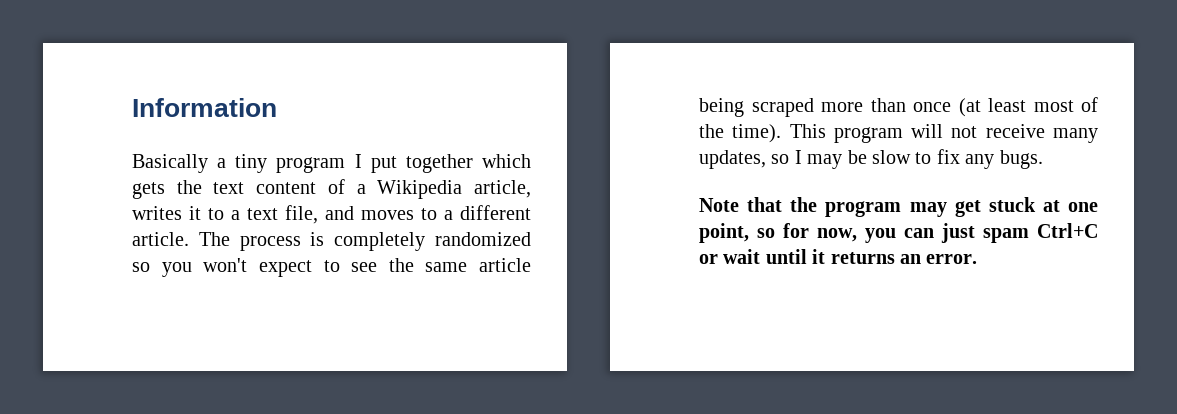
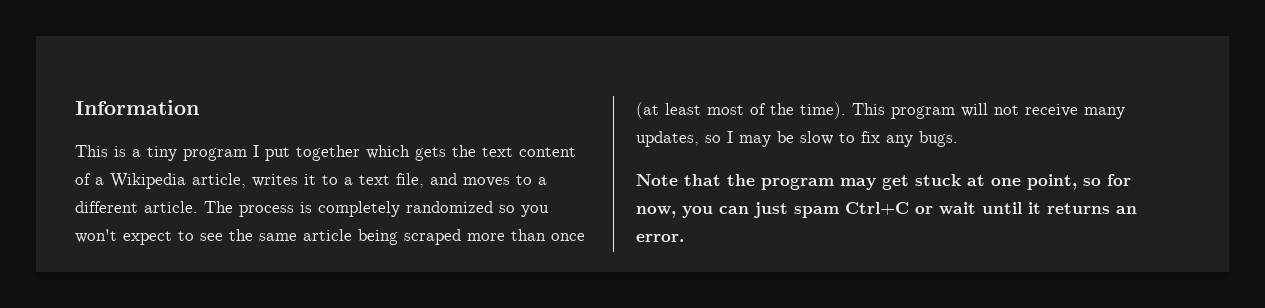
[132,154,208,173] Basically -> [75,145,126,157] This is

